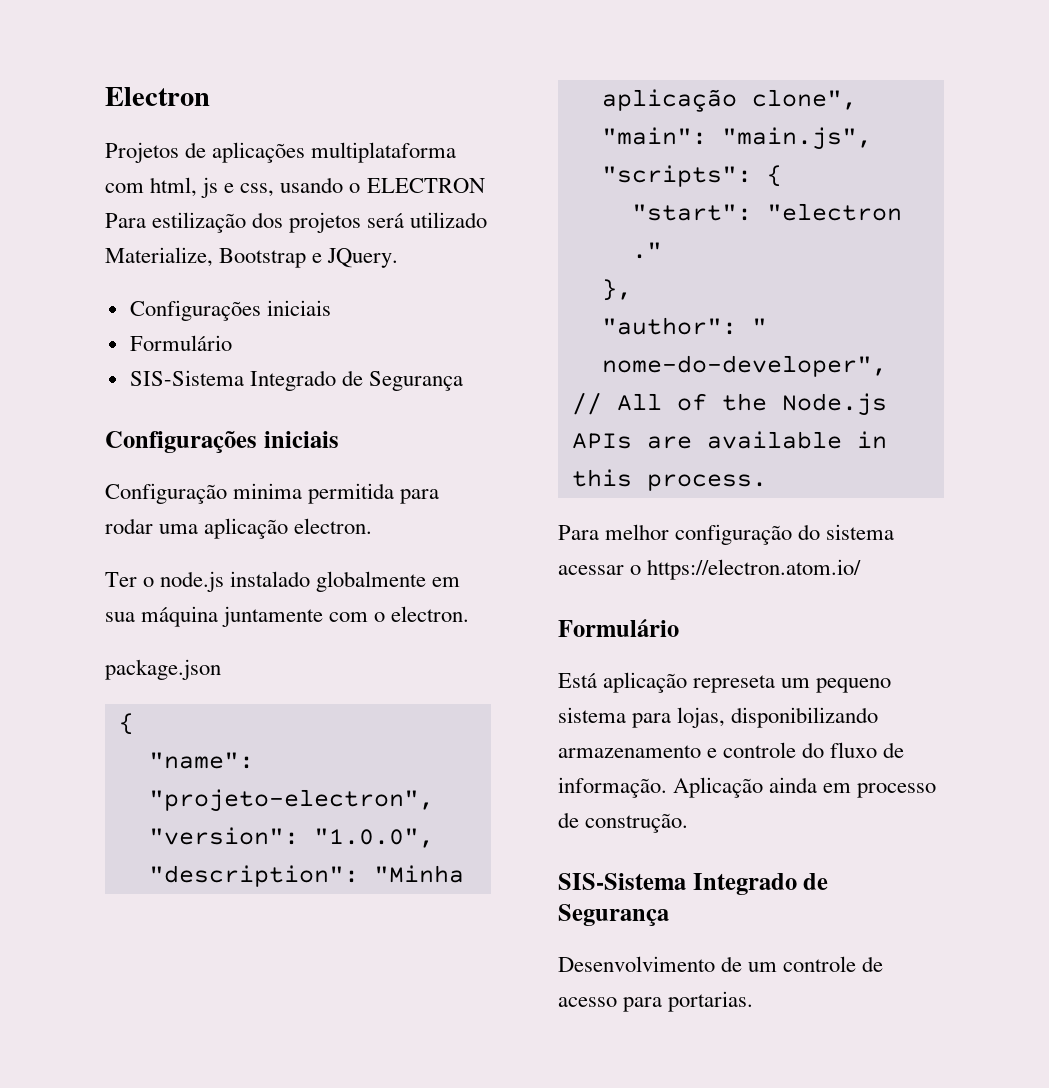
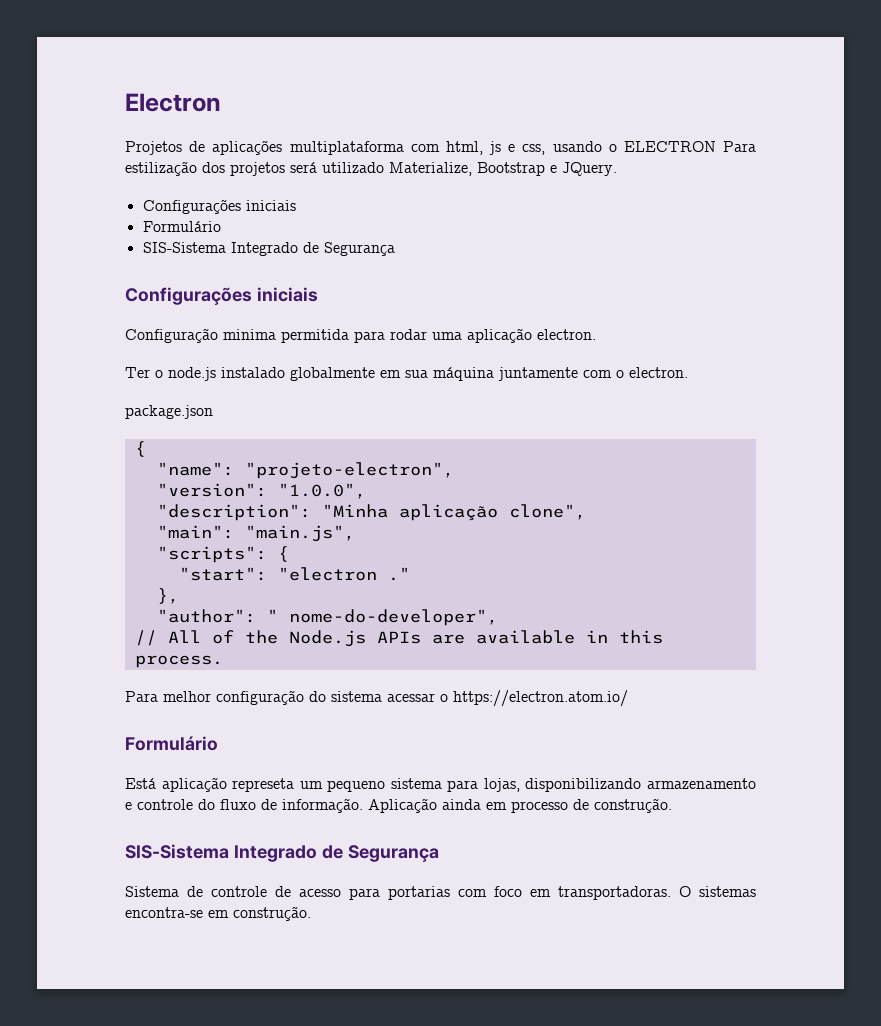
[558,956,778,972] Desenvolvimento de um -> [125,886,203,897] Sistema de
[668,991,754,1012] portarias. -> [388,886,756,900] [125,906,311,921] portarias com foco em transportadoras. O sistemas encontra-se em construção.

